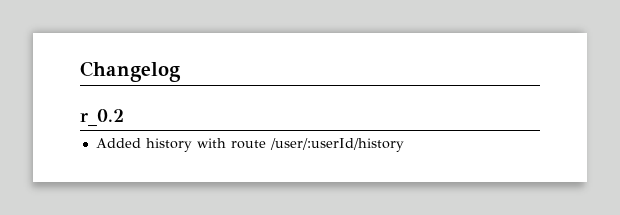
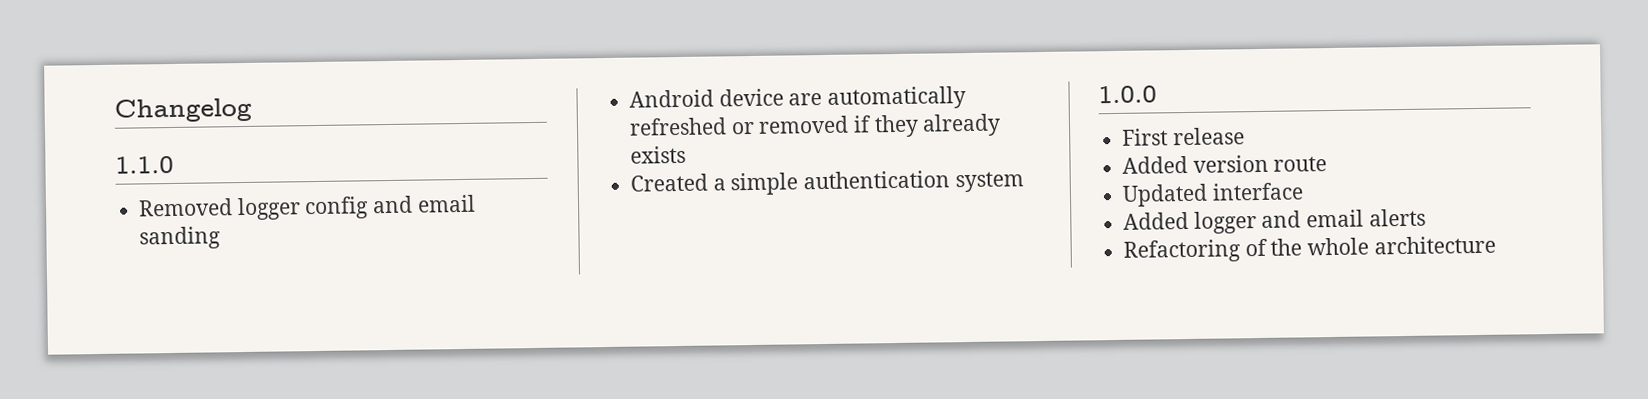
[80,109,124,127] [95,138,226,152] r_0.2 // Added history with -> [115,155,174,174] [138,194,476,221] [139,226,222,250] [629,86,967,110] [629,113,1002,138] [630,145,687,164] [630,170,1024,196] [1098,85,1157,104] [1122,127,1245,146] [1122,154,1269,174] 1.1.0 // Removed logger config and email sanding // Android device are automatically refreshed or removed if they already exists // Created a simple authentication system // 1.0.0 // First release // Added version
[269,138,404,152] /user/:userId/history -> [1122,182,1304,207] [1123,208,1426,234] [1123,235,1496,263] // Updated interface // Added logger and email alerts // Refactoring of the whole architecture

